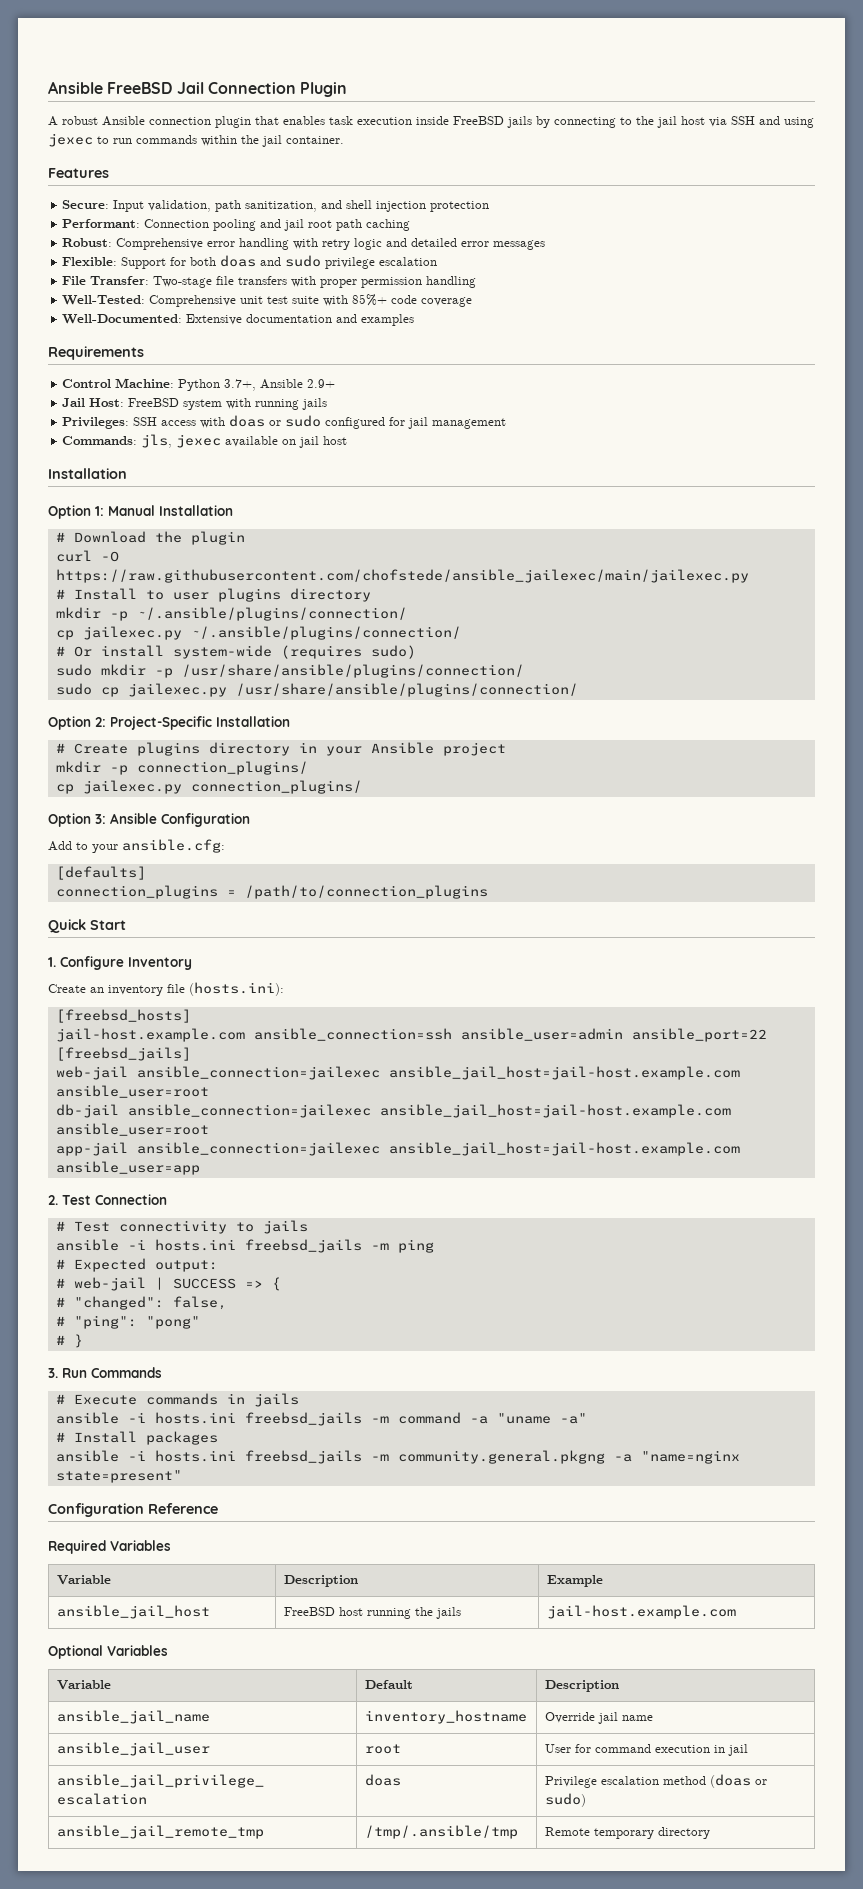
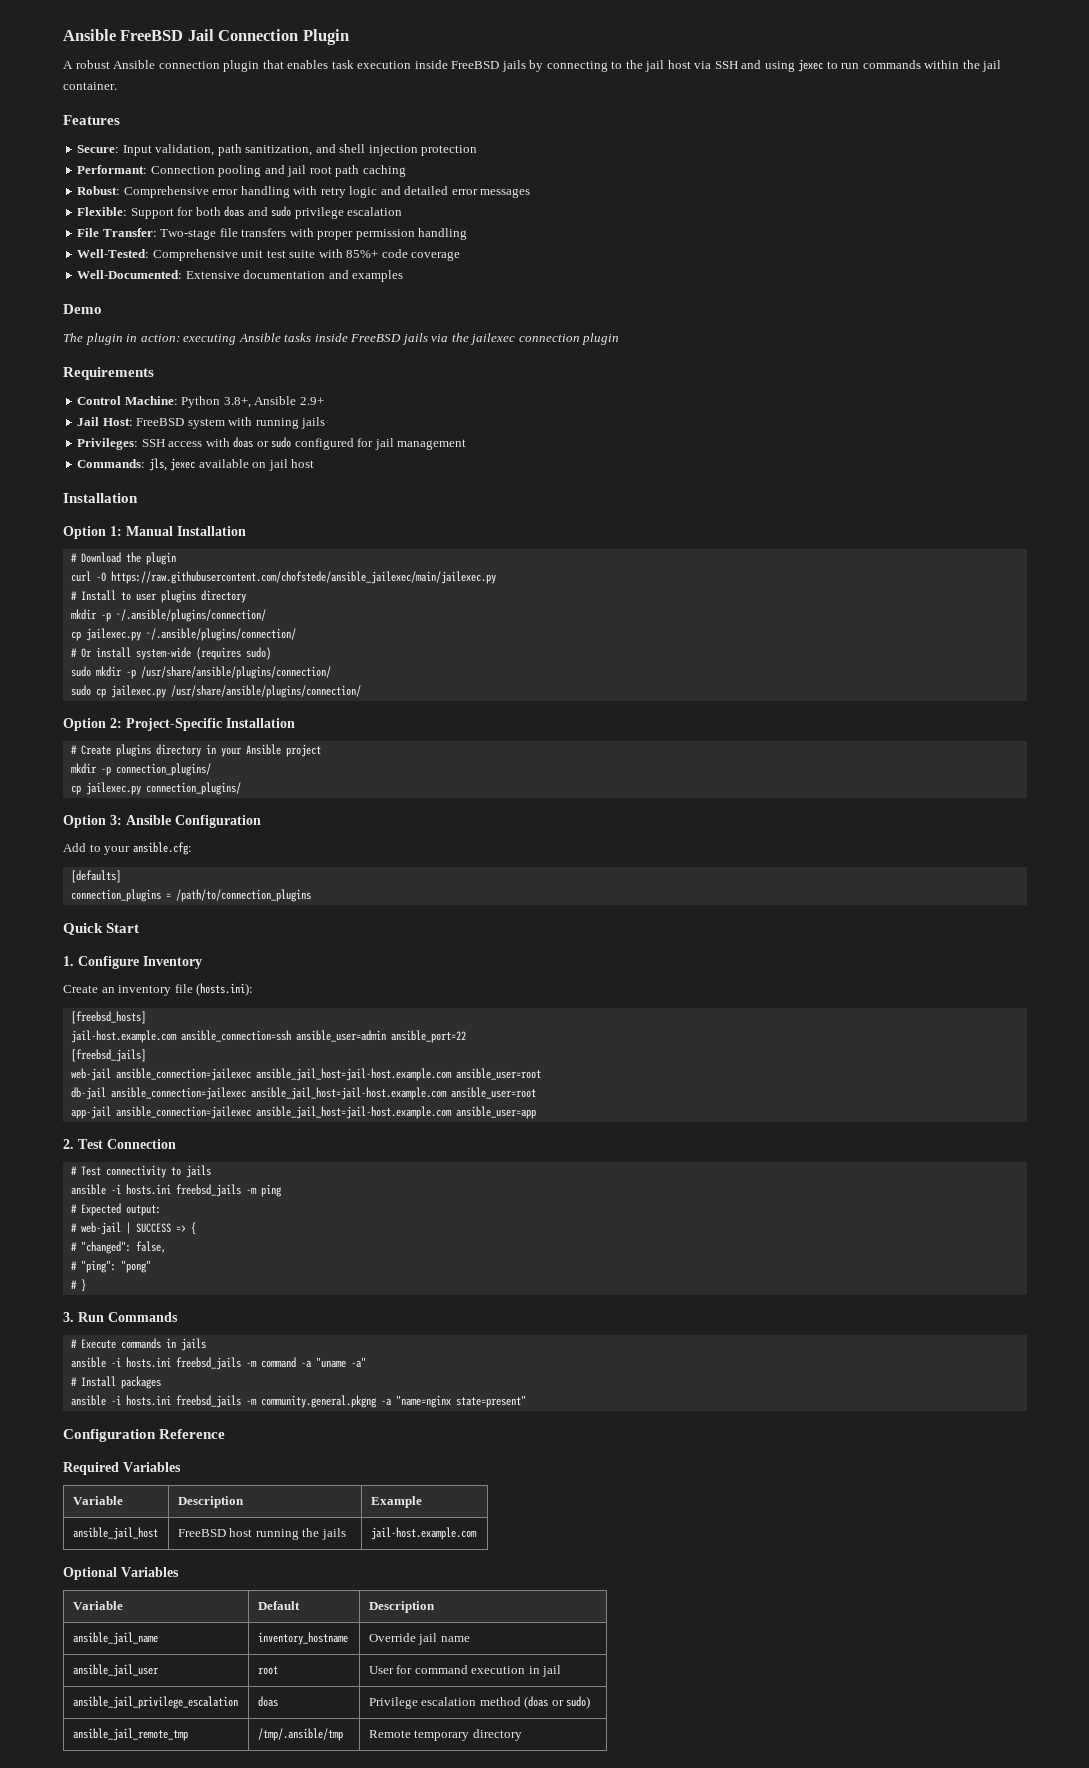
(415, 320) none -> [63,304,102,314] [63,333,620,345] // Demo // The plugin in action: executing Ansible tasks inside FreeBSD jails via the jailexec connection plugin
[224,379,257,391] 3.7+, -> [223,397,251,408] 3.8+,

